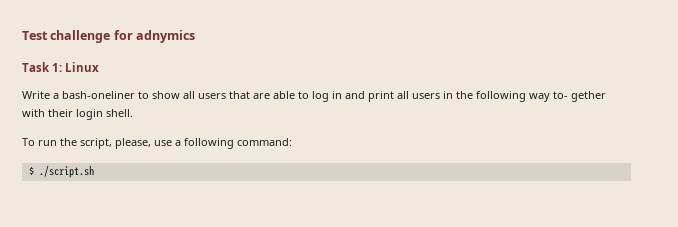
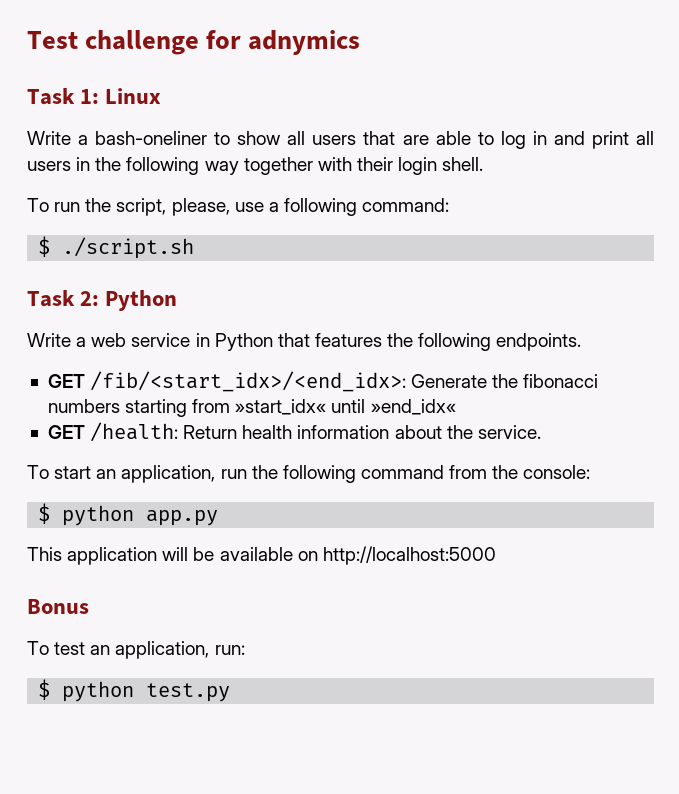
[553,91,606,102] to- gether -> [243,157,313,175] together
(94, 171) none -> [27,290,178,311] [27,333,582,351] [47,371,599,392] [47,399,456,417] [47,422,541,442] [27,465,591,483] [38,503,219,526] [27,546,496,565] [27,599,89,614] [27,641,245,659] [38,679,231,702] // Task 2: Python // Write a web service in Python that features the following endpoints. // GET /fib/<start_idx>/<end_idx>: Generate the fibonacci numbers starting from »start_idx« until »end_idx« // GET /health: Return health information about the service. // To start an application, run the following command from the console: // $ python app.py // This application will be available on http://localhost:5000 // Bonus // To test an application, run: // $ python test.py

